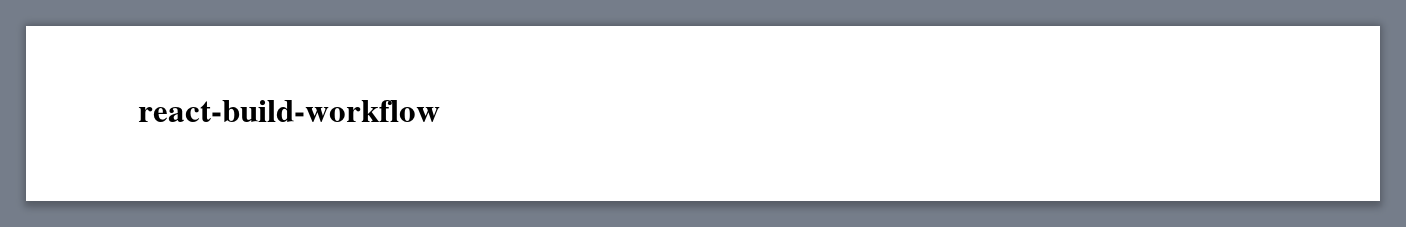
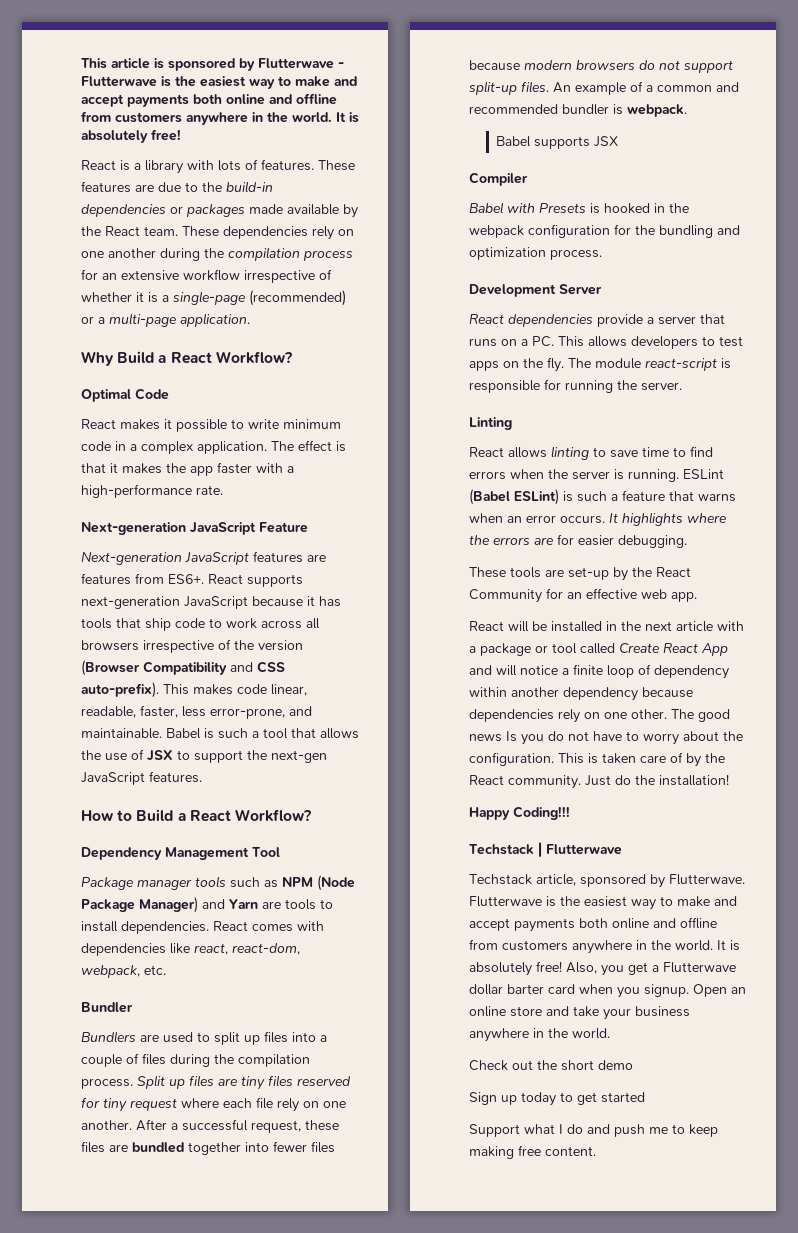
[138,100,440,122] react-build-workflow -> [81,58,344,71] [81,76,357,89] [81,93,337,107] [81,111,359,125] [81,129,181,143] [81,159,355,174] [81,181,273,193] [81,204,358,218] [81,226,354,240] [81,247,353,261] [81,269,332,283] [81,290,346,306] [81,313,250,327] [81,351,292,366] [81,388,169,402] [81,419,341,432] [81,440,346,454] [81,462,294,476] [81,484,223,498] [81,522,308,535] [81,551,326,565] [81,573,303,587] [81,596,341,609] [81,618,320,631] [81,639,303,653] [81,660,285,676] [81,682,307,698] [81,705,312,719] [81,728,359,739] [81,749,327,763] [81,771,202,785] [81,809,311,822] [81,847,280,860] [81,875,355,891] [81,897,333,913] [81,921,324,934] [81,943,300,956] [81,965,166,978] [81,1002,133,1013] [81,1031,327,1045] [81,1053,310,1067] [81,1075,351,1090] [81,1097,346,1112] [81,1119,339,1133] [81,1141,335,1155] [469,60,733,73] [469,81,739,95] [469,104,687,117] [496,136,619,149] [469,172,528,186] [469,202,689,214] [469,224,740,238] [469,247,602,260] [469,284,602,297] [469,314,725,327] [469,336,743,349] [469,357,731,372] [469,379,682,393] [469,417,512,430] [469,446,713,460] [469,469,724,482] [469,489,736,505] [469,512,727,526] [469,534,687,548] [469,567,691,581] [469,588,697,603] [469,621,744,632] [469,643,728,656] [469,664,729,679] [469,687,693,701] [469,709,730,723] [469,731,743,745] [469,752,725,767] [469,774,729,789] [469,806,570,820] [469,842,622,857] [469,874,745,888] [469,896,737,910] [469,917,717,932] [469,939,740,954] [469,961,736,976] [469,984,746,998] [469,1006,690,1020] [469,1028,610,1042] [469,1060,633,1071] [469,1092,645,1106] [469,1124,718,1137] [469,1145,596,1159] This article is sponsored by Flutterwave - Flutterwave is the easiest way to make and accept payments both online and offline from customers anywhere in the world. It is absolutely free! // React is a library with lots of features. These features are due to the build-in dependencies or packages made available by the React team. These dependencies rely on one another during the compilation process for an extensive workflow irrespective of whether it is a single-page (recommended) or a multi-page application. // Why Build a React Workflow? // Optimal Code // React makes it possible to write minimum code in a complex application. The effect is that it makes the app faster with a high-performance rate. // Next-generation JavaScript Feature // Next-generation JavaScript features are features from ES6+. React supports next-generation JavaScript because it has tools that ship code to work across all browsers irrespective of the version (Browser Compatibility and CSS auto-prefix). This makes code linear, readable, faster, less error-prone, and maintainable. Babel is such a tool that allows the use of JSX to support the next-gen JavaScript features. // How to Build a React Workflow? // Dependency Management Tool // Package manager tools such as NPM (Node Package Manager) and Yarn are tools to install dependencies. React comes with dependencies like react, react-dom, webpack, etc. // Bundler // Bundlers are used to split up files into a couple of files during the compilation process. Split up files are tiny files reserved for tiny request where each file rely on one another. After a successful request, these files are bundled together into fewer files because modern browsers do not support split-up files. An example of a common and recommended bundler is webpack. // Babel supports JSX // Compiler // Babel with Presets is hooked in the webpack configuration for the bundling and optimization process. // Development Server // React dependencies provide a server that runs on a PC. This allows developers to test apps on the fly. The module react-script is responsible for running the server. // Linting // React allows linting to save time to find errors when the server is running. ESLint (Babel ESLint) is such a feature that warns when an error occurs. It highlights where the errors are for easier debugging. // These tools are set-up by the React Community for an effective web app. // React will be installed in the next article with a package or tool called Create React App and will notice a finite loop of dependency within another dependency because dependencies rely on one other. The good news Is you do not have to worry about the configuration. This is taken care of by the React community. Just do the installation! // Happy Coding!!! // Techstack | Flutterwave // Techstack article, sponsored by Flutterwave. Flutterwave is the easiest way to make and accept payments both online and offline from customers anywhere in the world. It is absolutely free! Also, you get a Flutterwave dollar barter card when you signup. Open an online store and take your business anywhere in the world. // Check out the short demo // Sign up today to get started // Support what I do and push me to keep making free content.

